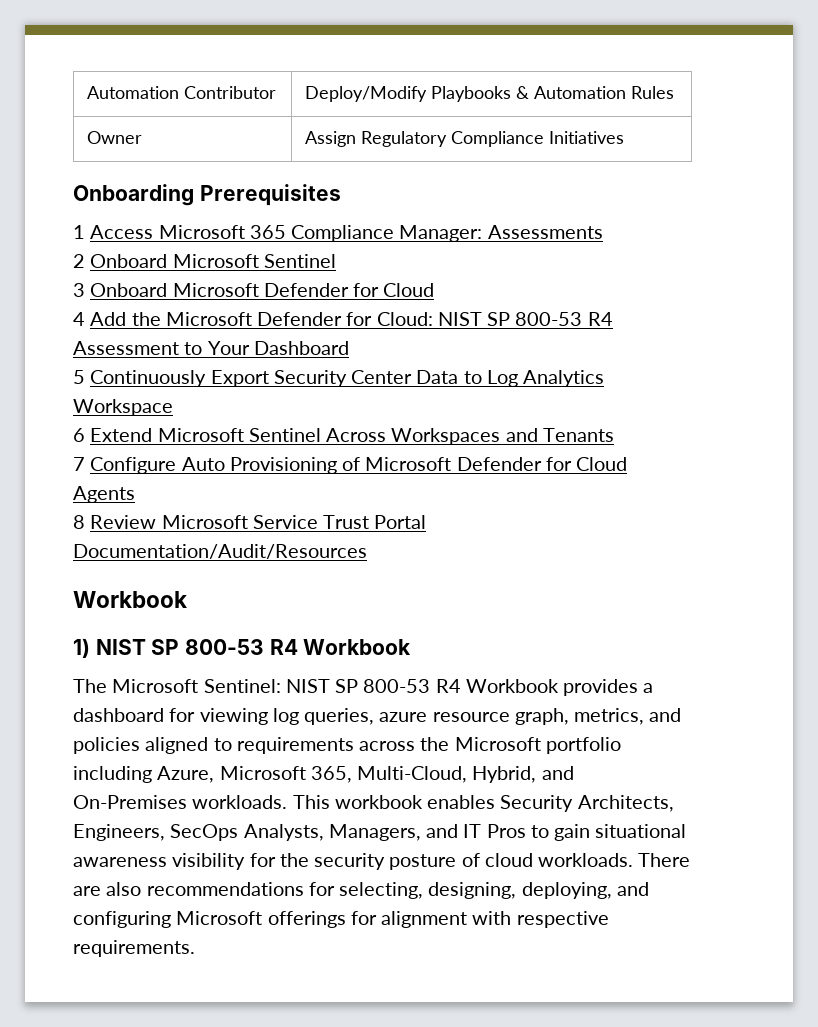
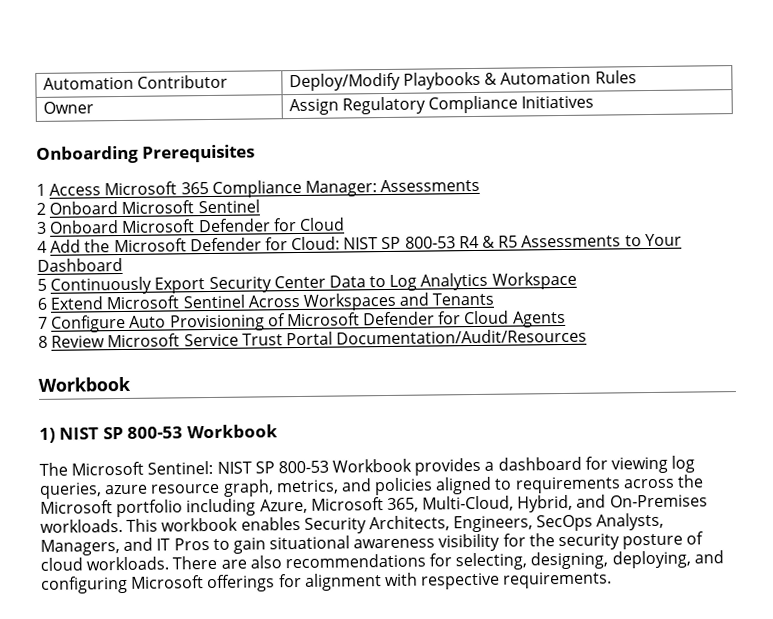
[73,341,179,355] Assessment -> [482,234,622,248] & R5 Assessments
[269,639,298,655] R4 -> (184, 432) none
[435,679,461,693] R4 -> (329, 467) none

